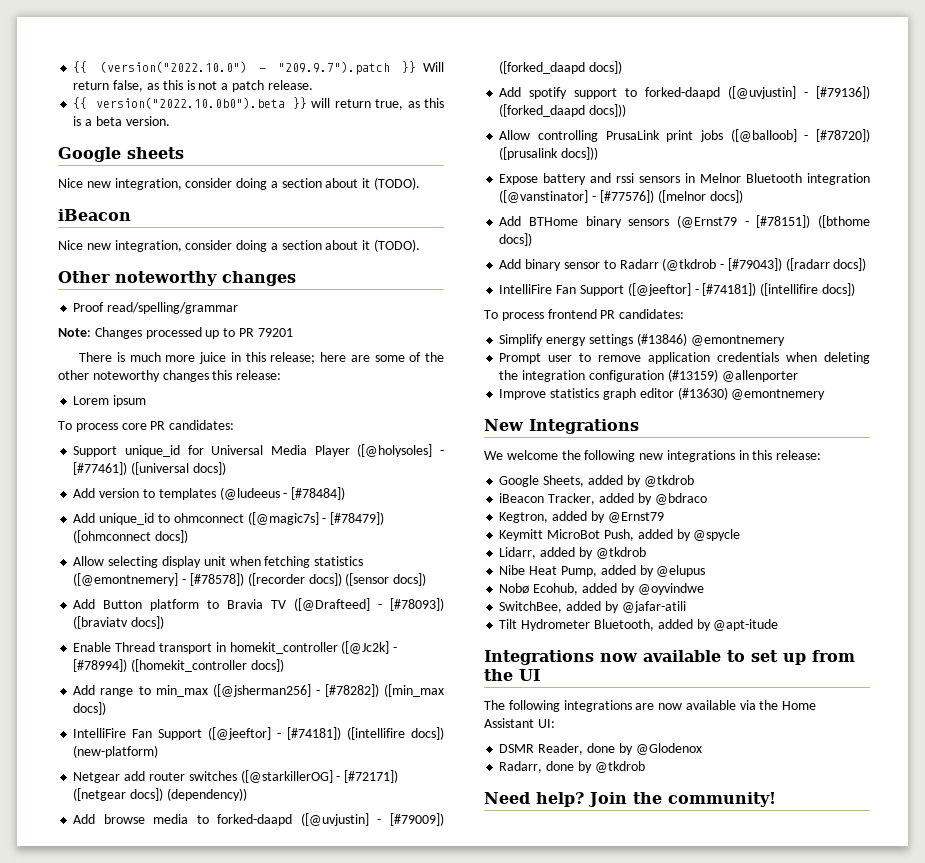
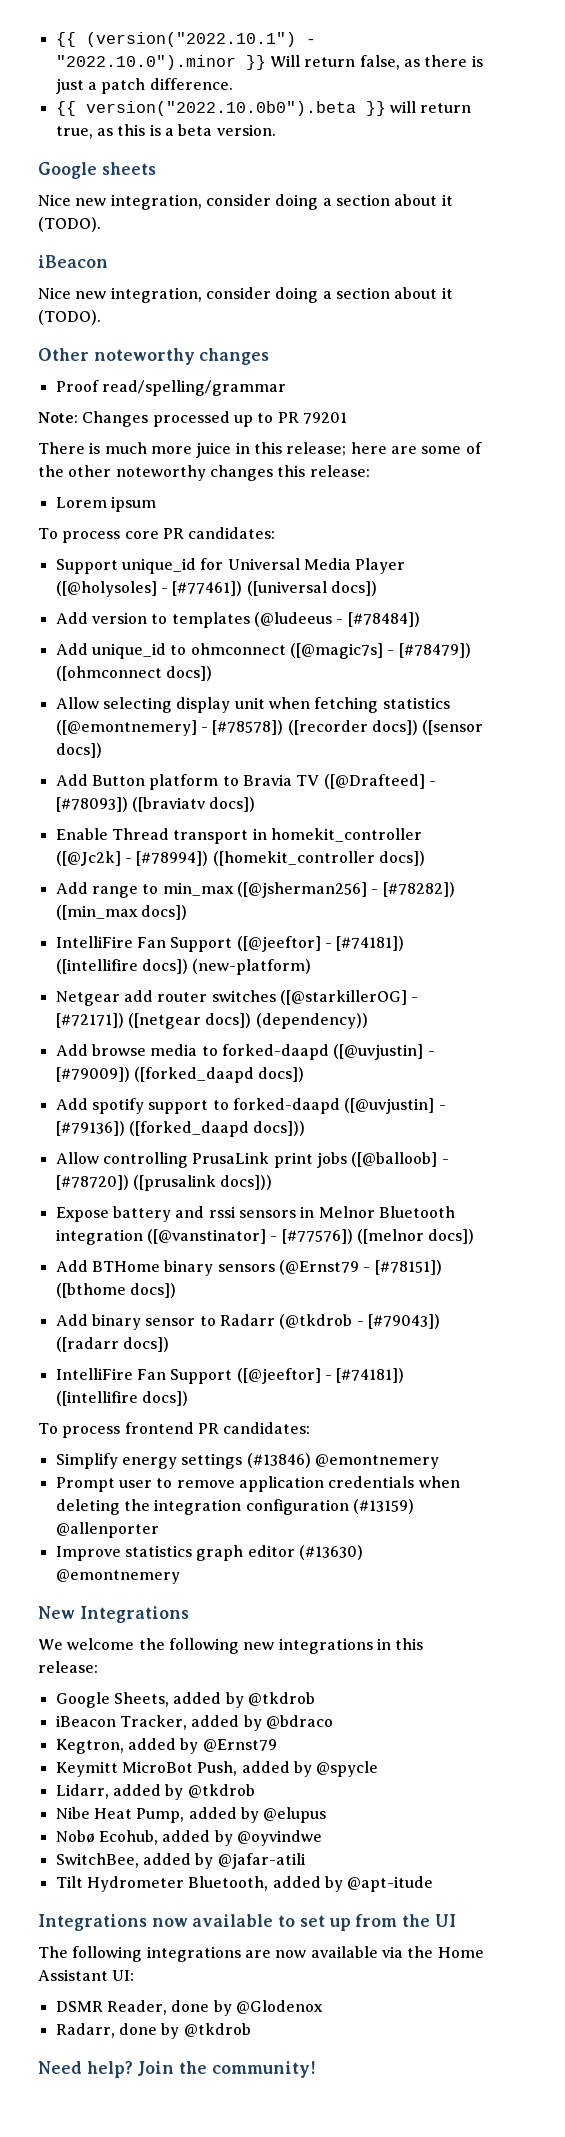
[73,61,391,75] {{ (version("2022.10.0") - "209.9.7").patch -> [55,32,316,47] [55,55,236,70] {{ (version("2022.10.1") - "2022.10.0").minor
[162,80,218,90] this is not -> [424,55,483,67] [55,78,84,94] there is just
[267,80,313,90] release. -> [149,78,233,90] difference.

